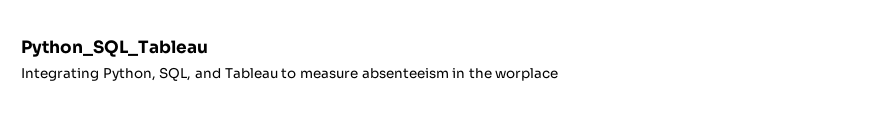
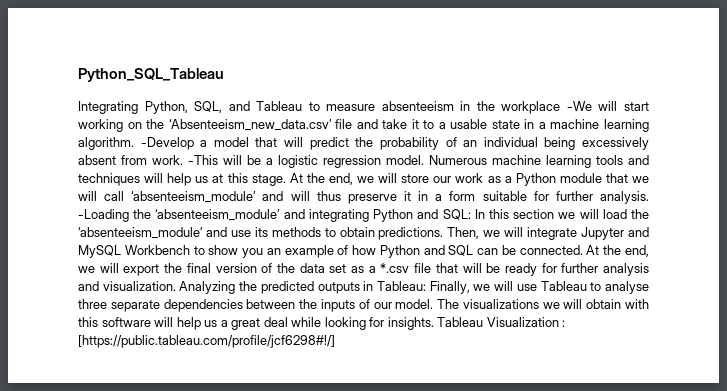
[495,68,559,81] worplace -> [501,101,650,114] [78,119,650,132] [78,137,650,150] [78,155,649,168] [78,173,650,186] [78,191,650,204] [78,209,649,222] [78,227,649,240] [78,245,649,258] [78,263,649,276] [78,281,649,294] [78,299,649,312] [78,317,566,330] [78,335,335,348] workplace -We will start working on the ‘Absenteeism_new_data.csv’ file and take it to a usable state in a machine learning algorithm. -Develop a model that will predict the probability of an individual being excessively absent from work. -This will be a logistic regression model. Numerous machine learning tools and techniques will help us at this stage. At the end, we will store our work as a Python module that we will call ‘absenteeism_module’ and will thus preserve it in a form suitable for further analysis. -Loading the ‘absenteeism_module’ and integrating Python and SQL: In this section we will load the ‘absenteeism_module’ and use its methods to obtain predictions. Then, we will integrate Jupyter and MySQL Workbench to show you an example of how Python and SQL can be connected. At the end, we will export the final version of the data set as a *.csv file that will be ready for further analysis and visualization. Analyzing the predicted outputs in Tableau: Finally, we will use Tableau to analyse three separate dependencies between the inputs of our model. The visualizations we will obtain with this software will help us a great deal while looking for insights. Tableau Visualization : [https://public.tableau.com/profile/jcf6298#!/]

